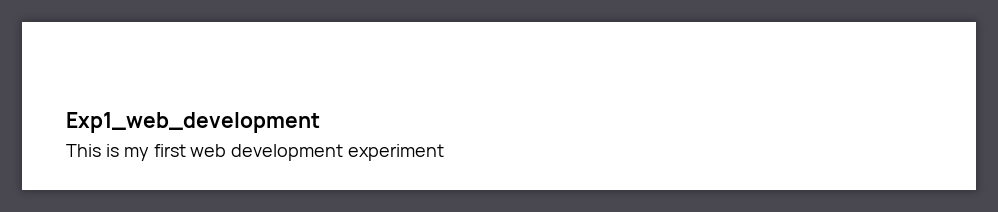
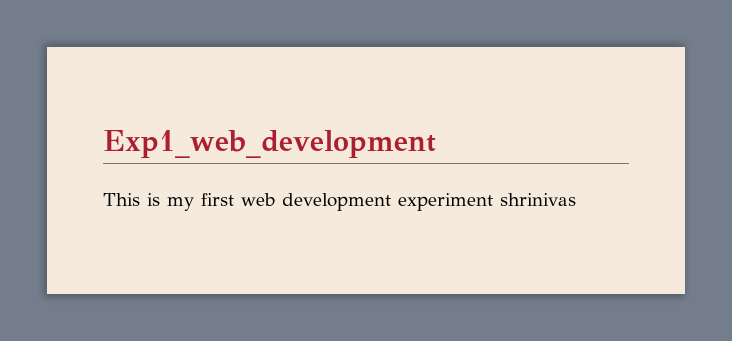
(445, 152) none -> [500,193,576,206] shrinivas

